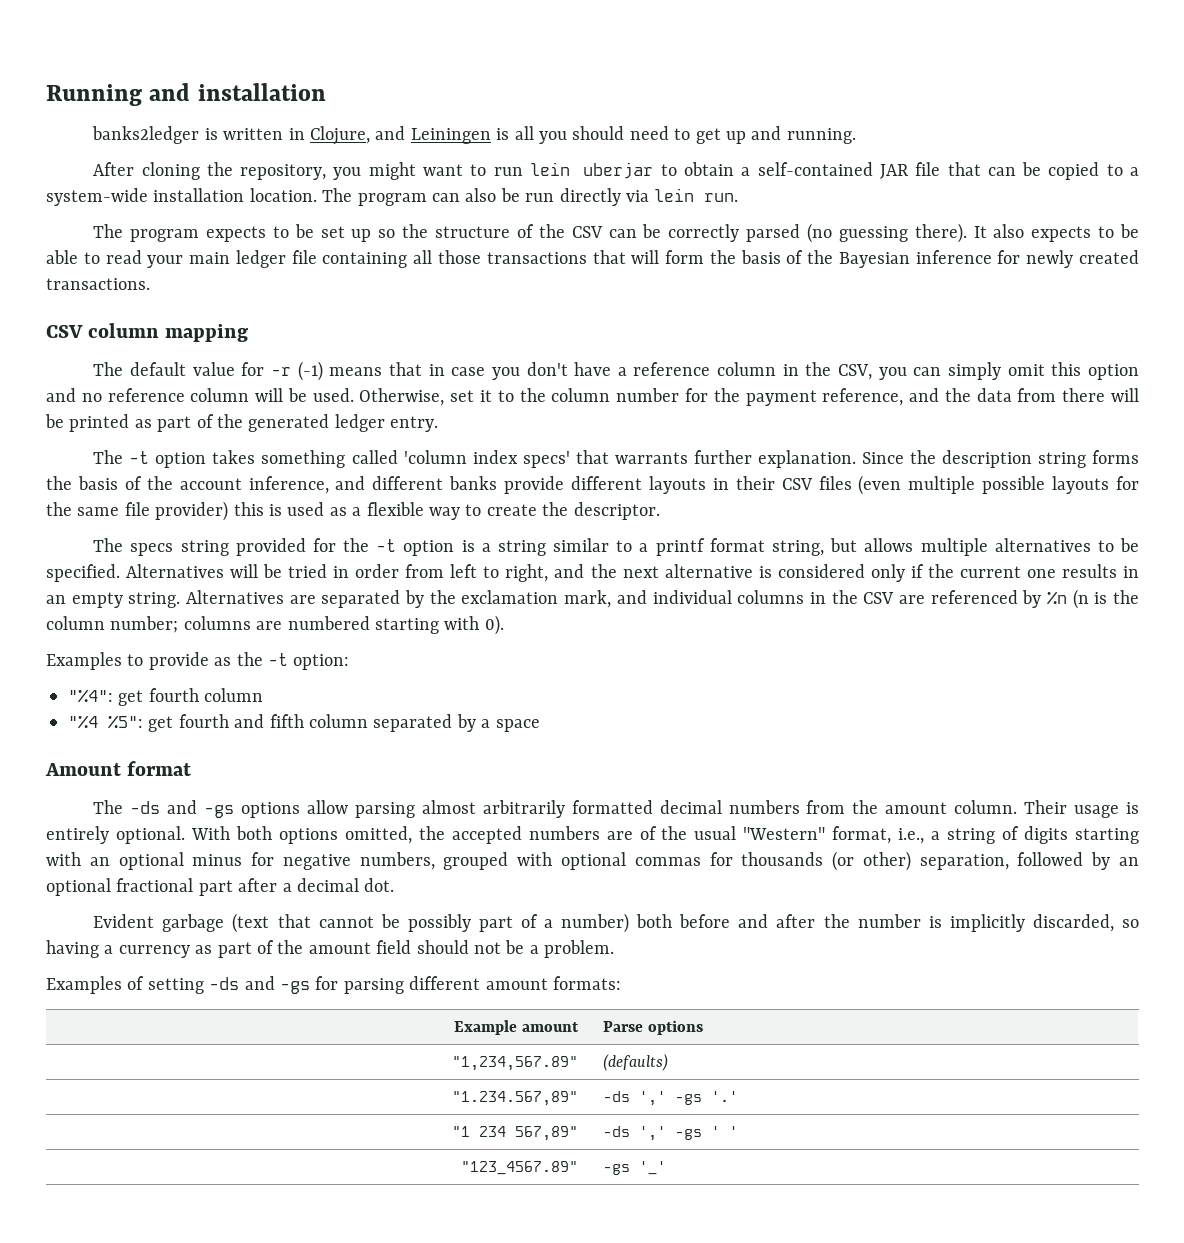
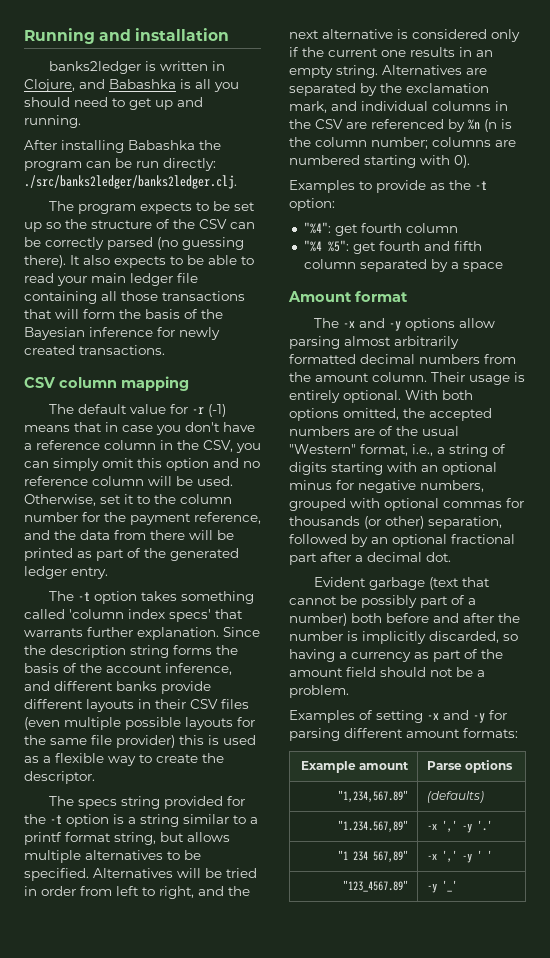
[410,128,491,144] Leiningen -> [109,79,176,89] Babashka
[141,162,1139,180] [46,188,739,206] cloning the repository, you might want to run lein uberjar to obtain a self-contained JAR file that can be copied to a system-wide installation location. The program can also be run directly via lein run. -> [61,140,221,153] [24,158,216,171] [24,175,237,189] installing Babashka the program can be run directly: ./src/banks2ledger/banks2ledger.clj.
[130,800,235,818] -ds and -gs -> [342,318,401,331] -x and -y
[209,976,310,994] -ds and -gs -> [427,710,485,723] -x and -y
[603,1091,703,1106] -ds ',' -gs -> [427,820,473,833] -x ',' -y
[603,1126,703,1141] -ds ',' -gs -> [427,850,473,863] -x ',' -y
[603,1164,631,1175] -gs -> [427,884,438,893] -y

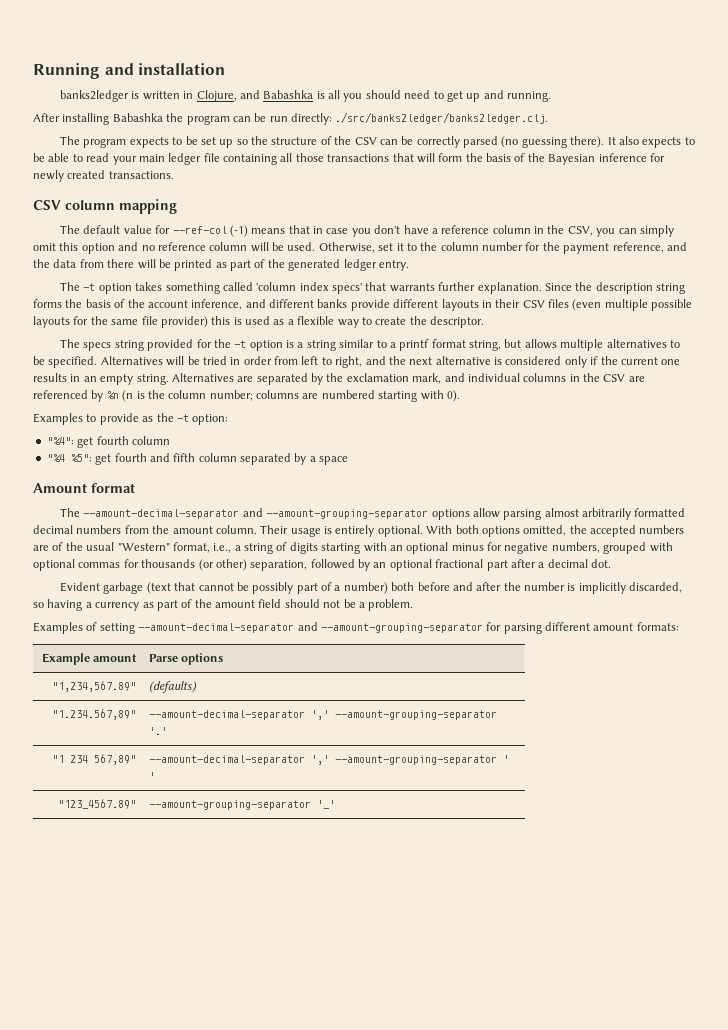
[191,407,204,414] -r -> [172,226,227,234] --ref-col
[342,318,401,331] -x and -y -> [83,508,429,519] --amount-decimal-separator and --amount-grouping-separator
[427,710,485,723] -x and -y -> [138,622,483,633] --amount-decimal-separator and --amount-grouping-separator
[427,820,473,833] -x ',' -y -> [148,710,497,720] --amount-decimal-separator ',' --amount-grouping-separator
[427,850,473,863] -x ',' -y -> [148,755,497,765] --amount-decimal-separator ',' --amount-grouping-separator
[427,884,438,893] -y -> [148,800,311,810] --amount-grouping-separator

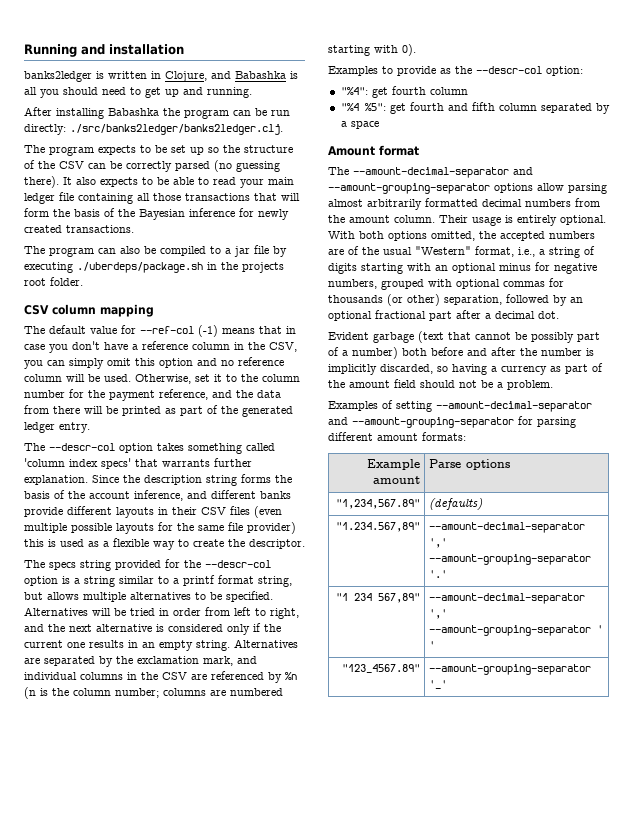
(174, 175) none -> [24,245,287,257] [24,262,284,273] [24,277,83,286] // The program can also be compiled to a jar file by executing ./uberdeps/package.sh in the projects root folder.
[83,283,96,291] -t -> [49,443,115,451] --descr-col
[234,340,247,348] -t -> [205,560,271,568] --descr-col
[176,414,189,422] -t -> [476,66,542,74] --descr-col

